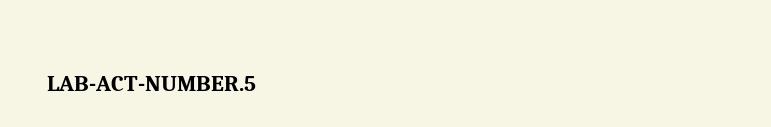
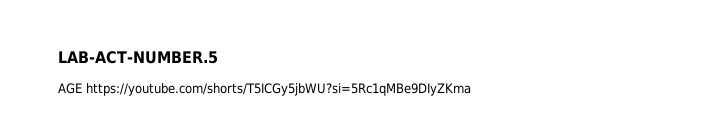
(256, 83) none -> [58,83,471,96] // AGE https://youtube.com/shorts/T5ICGy5jbWU?si=5Rc1qMBe9DIyZKma

